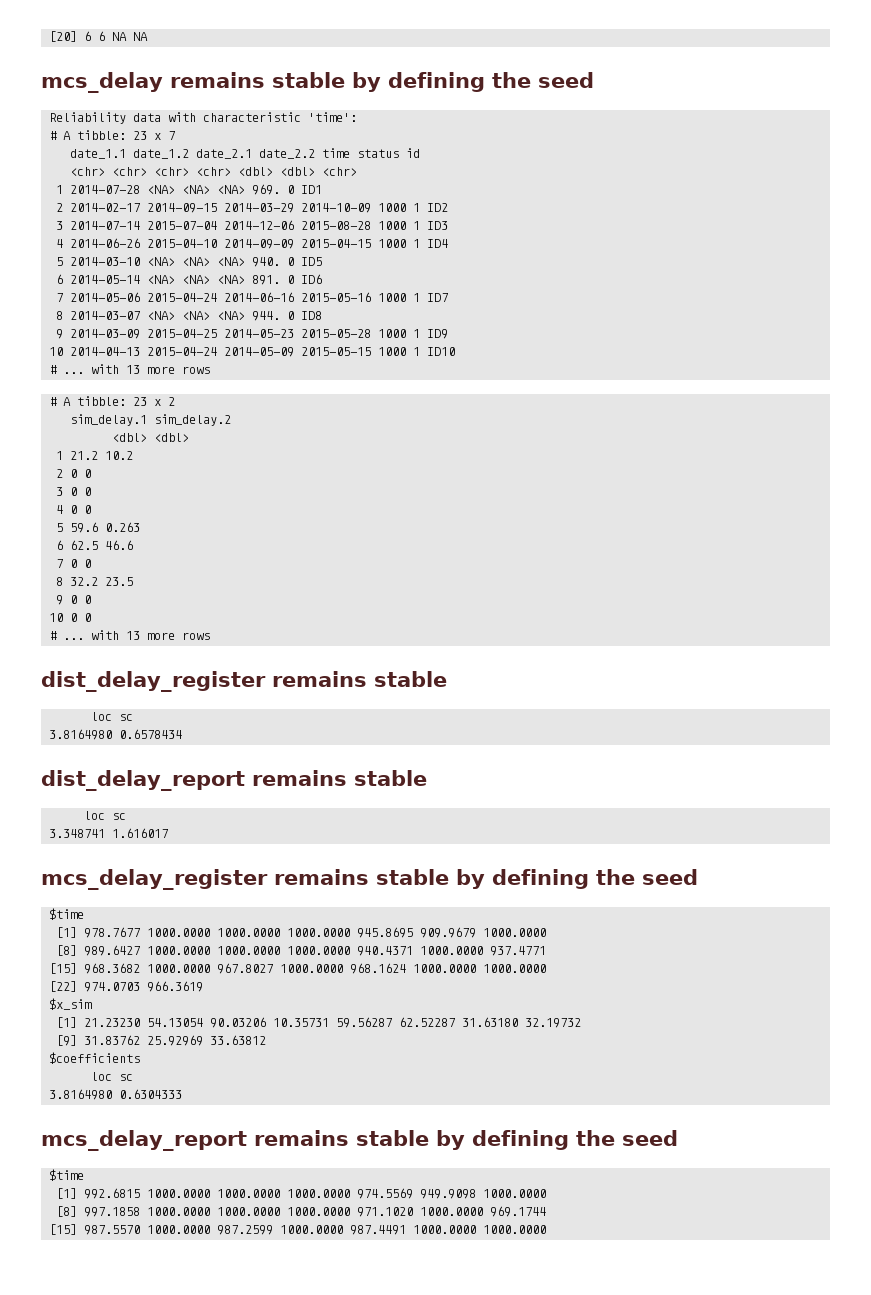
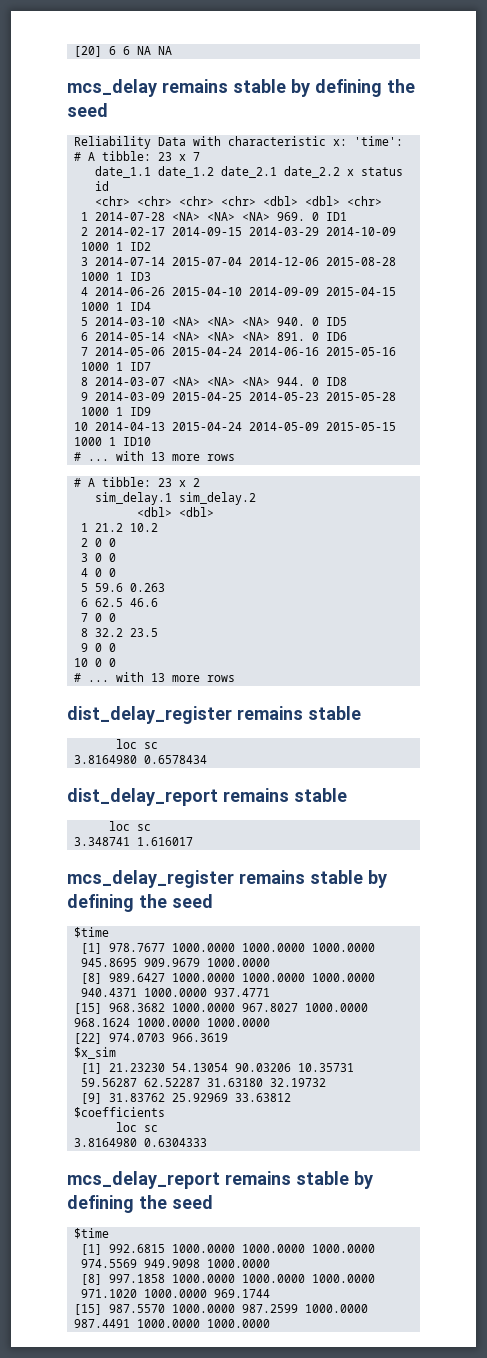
[133,113,162,122] data -> [157,137,186,146] Data
(302, 117) none -> [332,139,347,146] x:
[322,148,351,158] time -> [346,169,354,176] x

